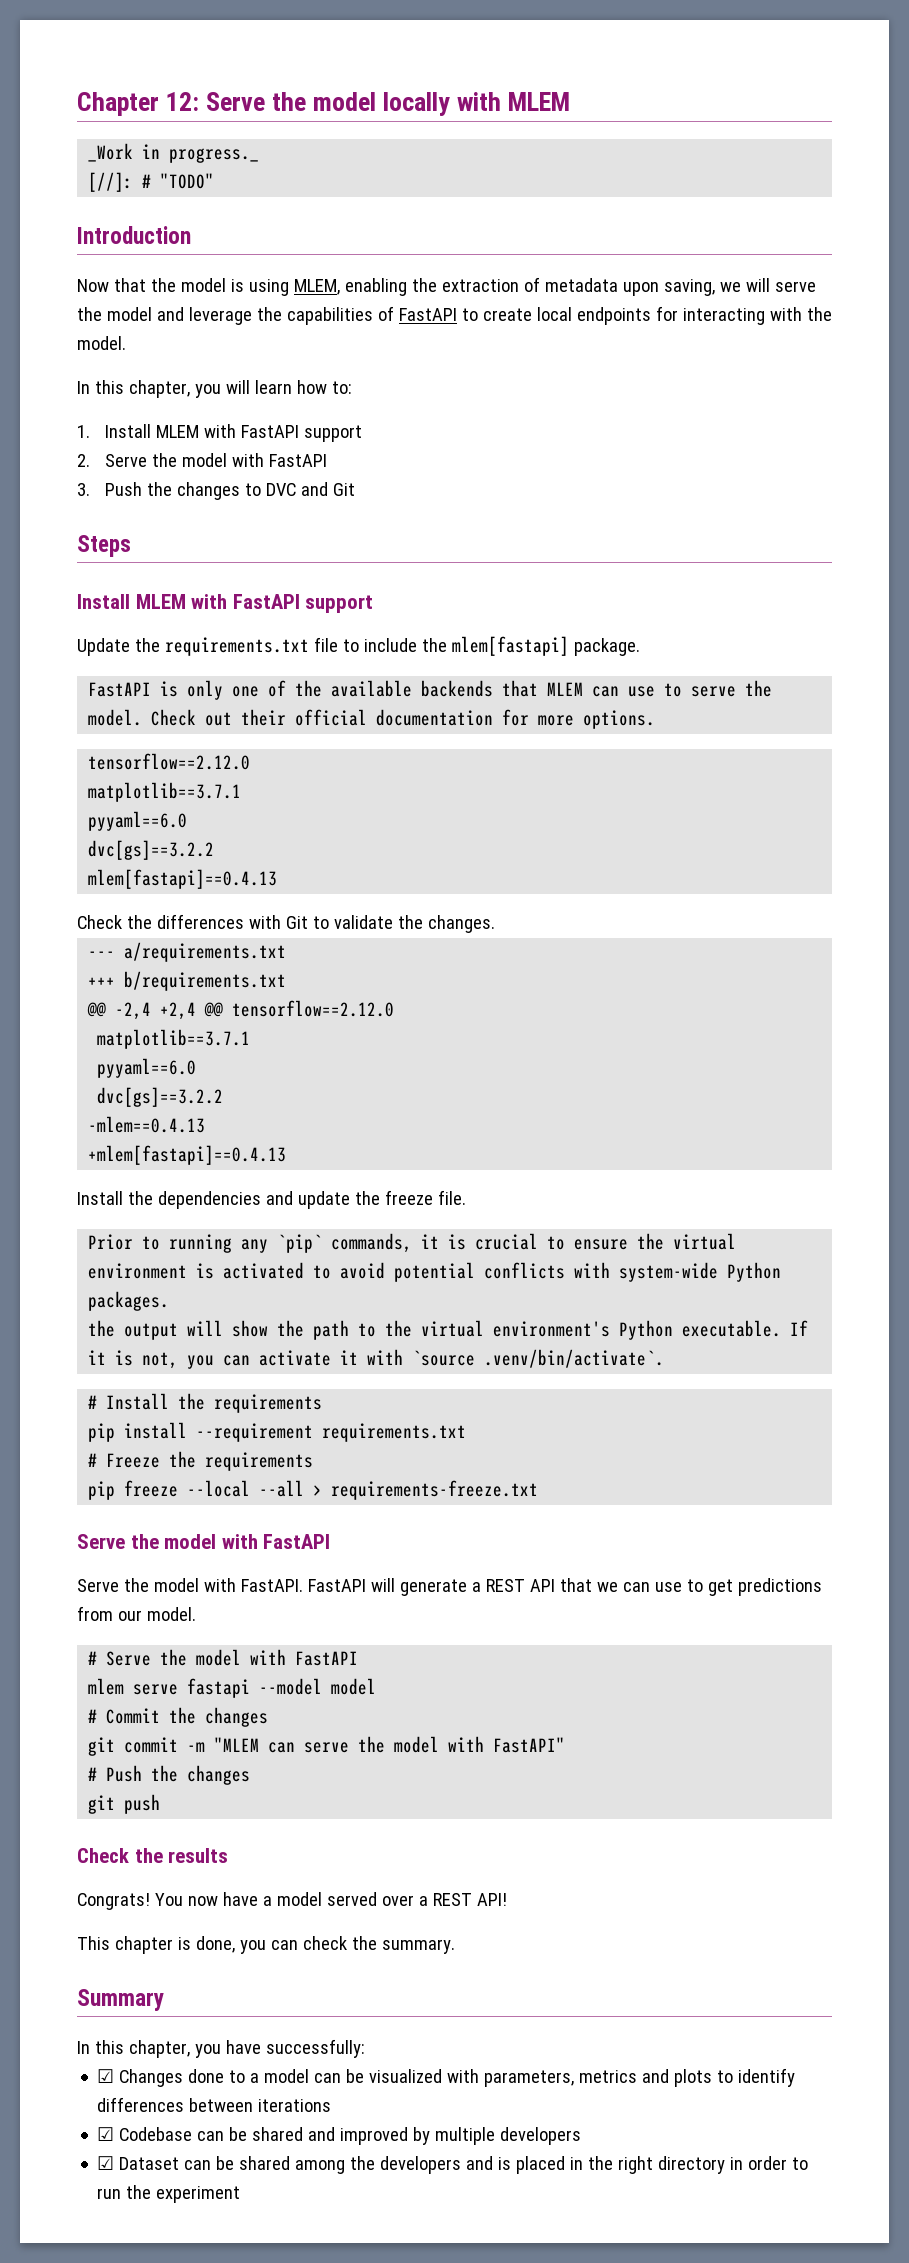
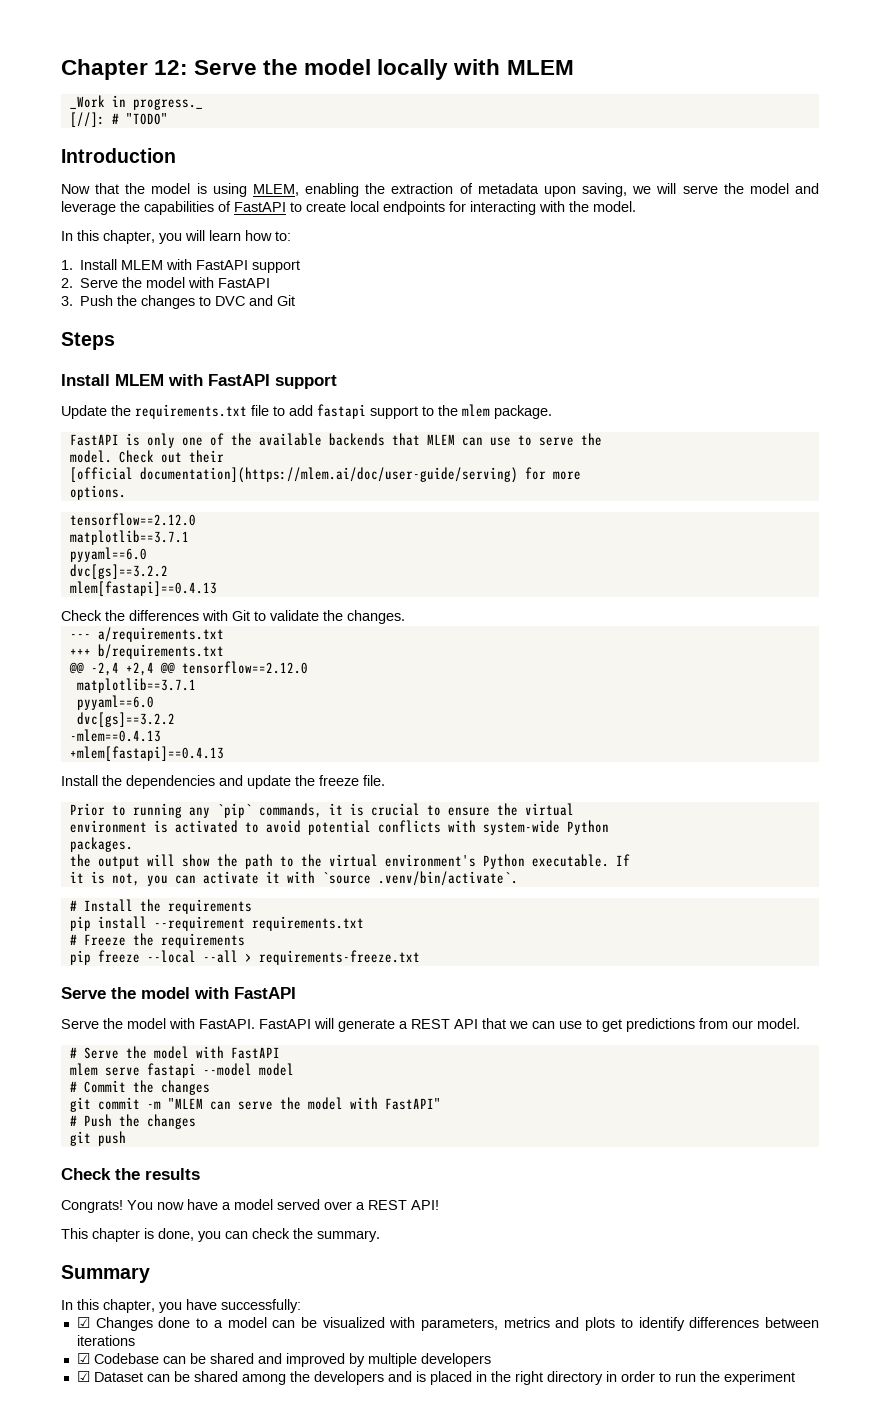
[363,636,569,656] include the mlem[fastapi] -> [289,404,490,419] add fastapi support to the mlem
[295,709,494,726] official documentation -> [69,467,518,483] // [official documentation](https://mlem.ai/doc/user-guide/serving)
(575, 720) none -> (581, 475) //

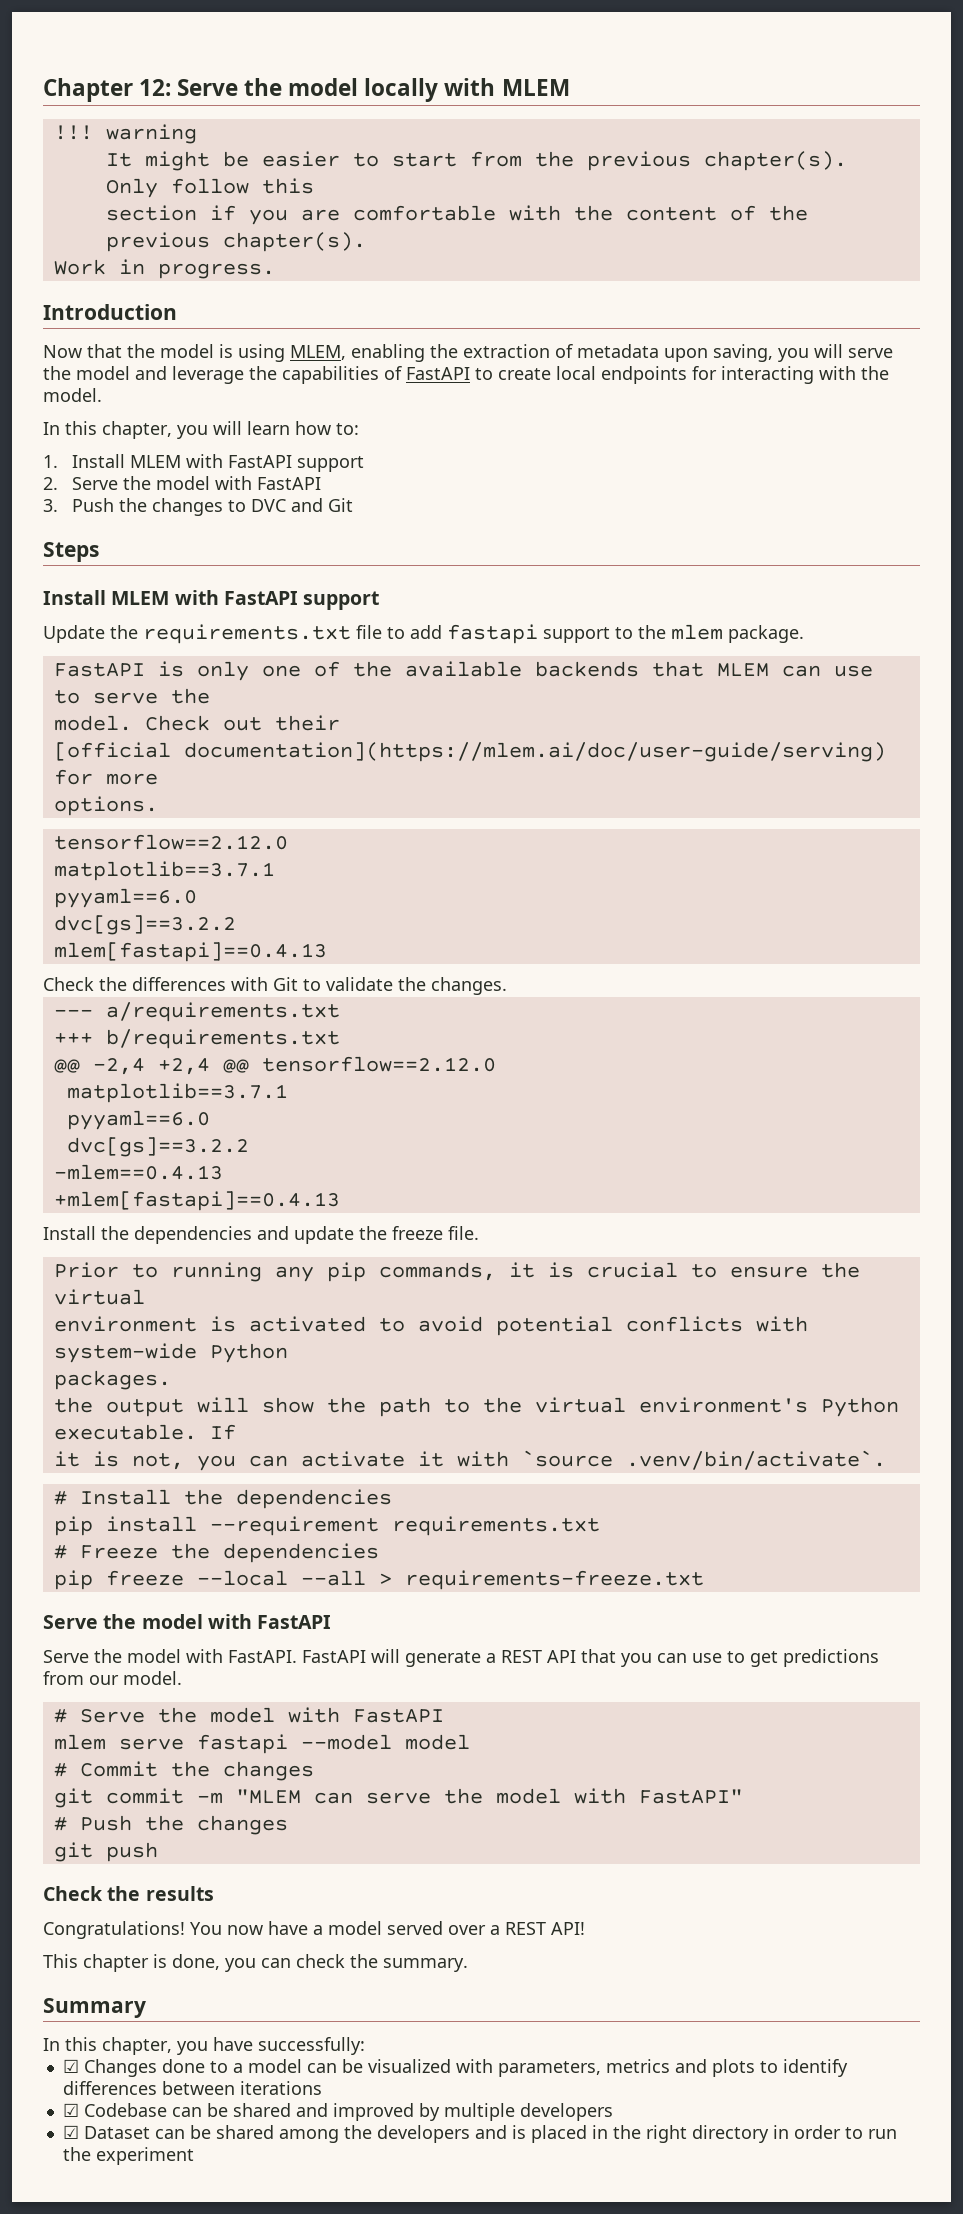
[69,95,203,110] [69,112,168,127] _Work in progress._ // [//]: # "TODO" -> [53,124,197,144] [105,151,847,171] [105,178,314,198] [105,205,808,225] [105,232,366,252] [53,259,275,279] !!! warning // It might be easier to start from the previous chapter(s). Only follow this // section if you are comfortable with the content of the previous chapter(s). // Work in progress.
[632,186,652,194] we -> [778,348,809,362] you
[216,803,252,818] `pip` -> [326,1262,366,1282] pip
[167,899,252,914] requirements -> [235,1489,392,1509] dependencies
[160,933,245,948] requirements -> [222,1543,379,1563] dependencies
[509,1021,528,1029] we -> [621,1653,652,1667] you
[61,1200,123,1213] Congrats! -> [43,1921,185,1939] Congratulations!

